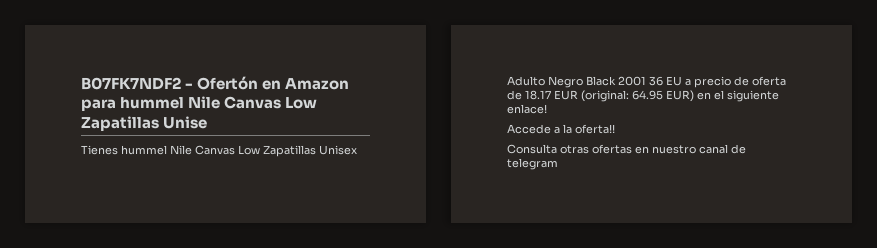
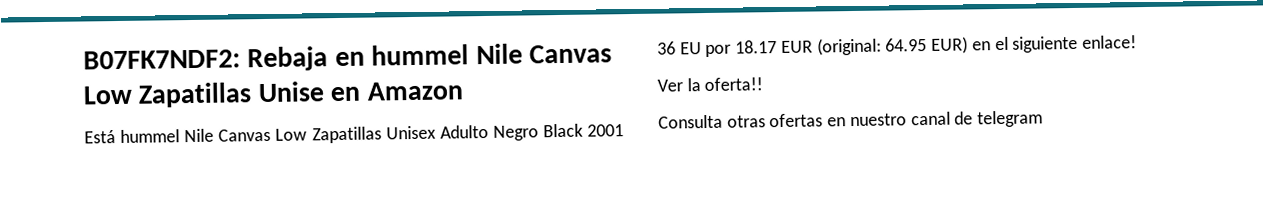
[81,76,350,90] [81,99,116,111] B07FK7NDF2 - Ofertón en Amazon para -> [83,46,365,72] B07FK7NDF2: Rebaja en
[81,145,118,155] // Tienes -> [330,81,463,102] [84,130,116,144] en Amazon // Está
[685,76,786,88] [507,90,522,100] a precio de oferta de -> [705,44,732,58] por
[507,124,560,134] Accede a -> [657,79,683,92] Ver

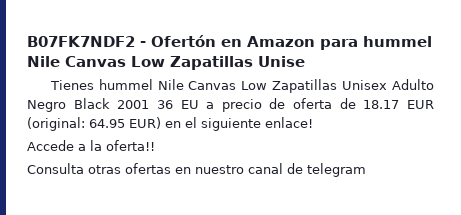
[83,46,365,72] B07FK7NDF2: Rebaja en -> [27,35,358,50] B07FK7NDF2 - Ofertón en Amazon para
[330,81,463,102] [84,130,116,144] en Amazon // Está -> [49,80,94,90] // Tienes
[705,44,732,58] por -> [206,98,356,112] a precio de oferta de
[657,79,683,92] Ver -> [27,140,86,151] Accede a

